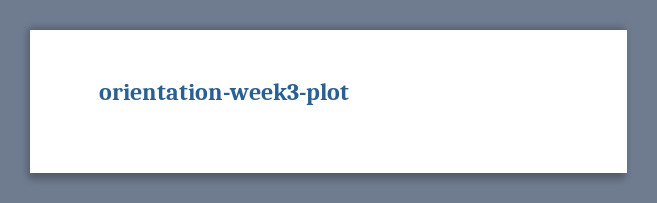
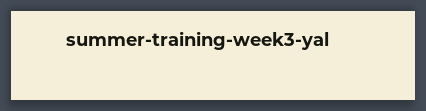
[99,83,349,105] orientation-week3-plot -> [66,31,329,50] summer-training-week3-yal

